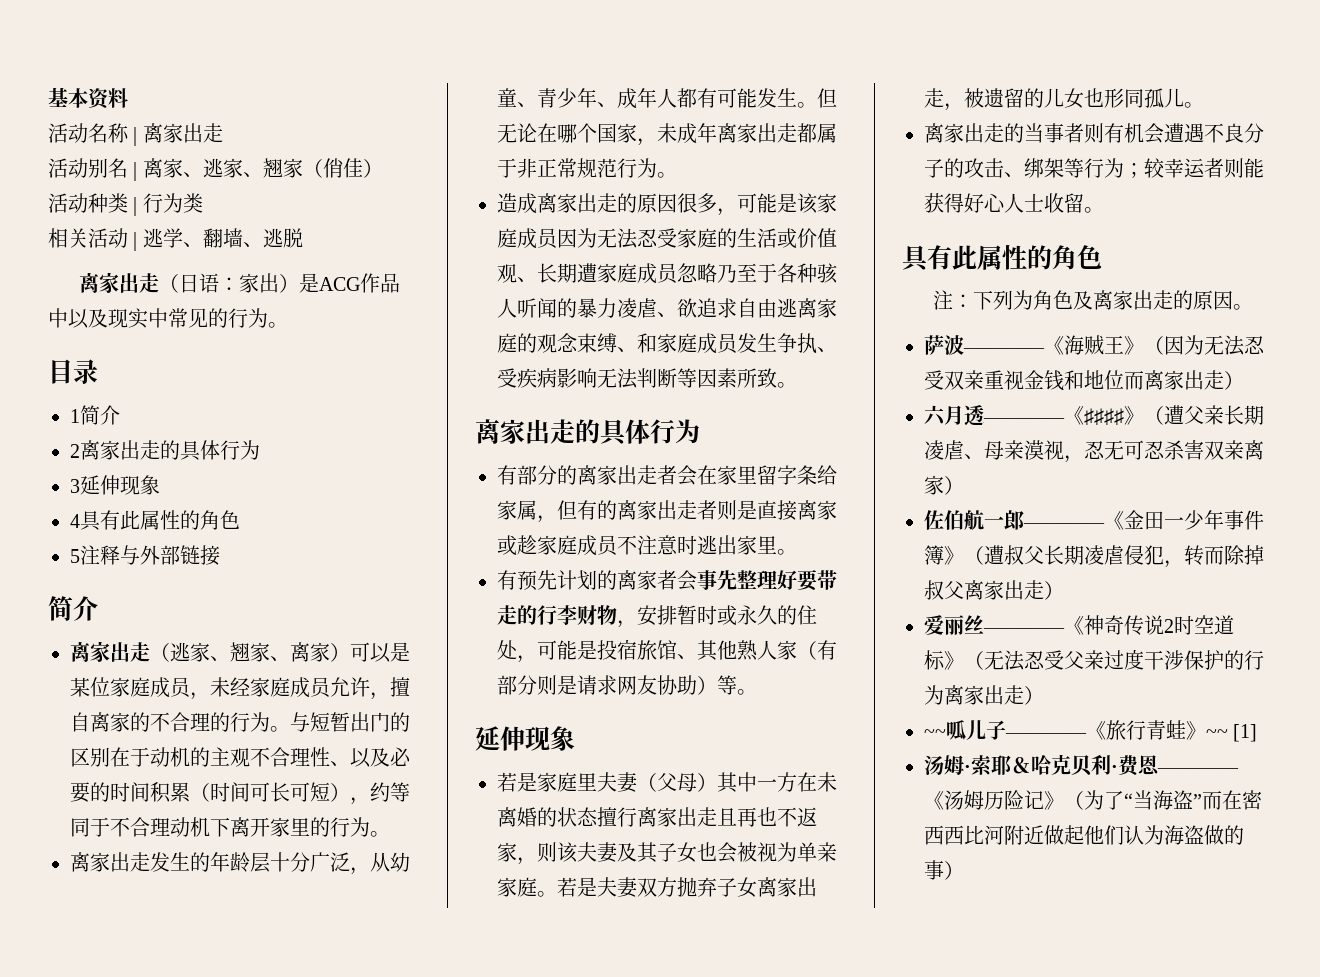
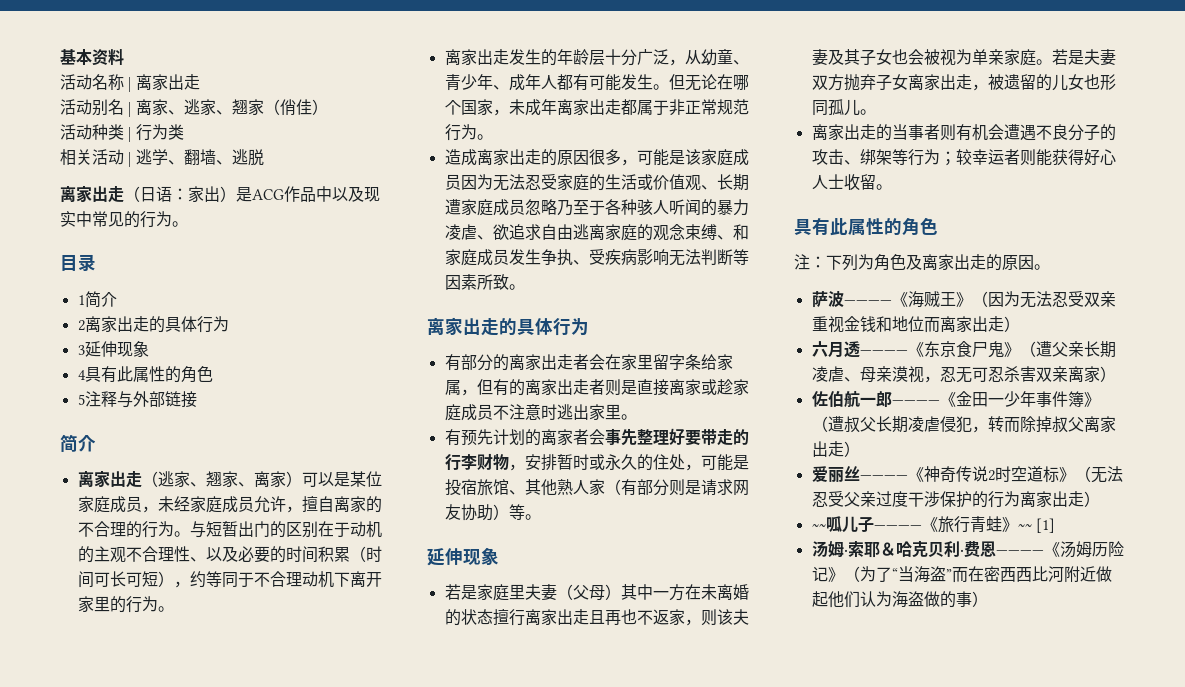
[1084,408,1124,425] ♯♯♯♯ -> [923,341,1004,358] 东京食尸鬼

